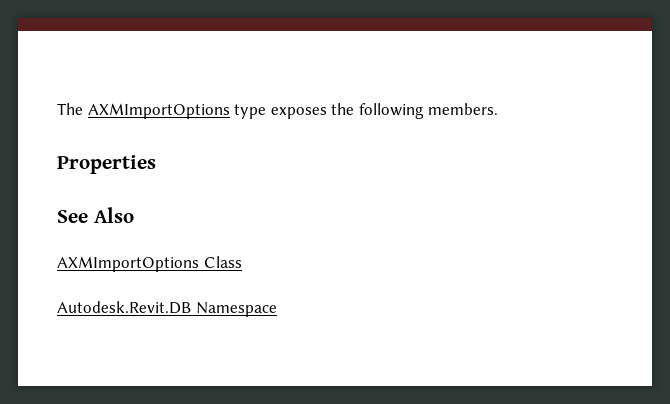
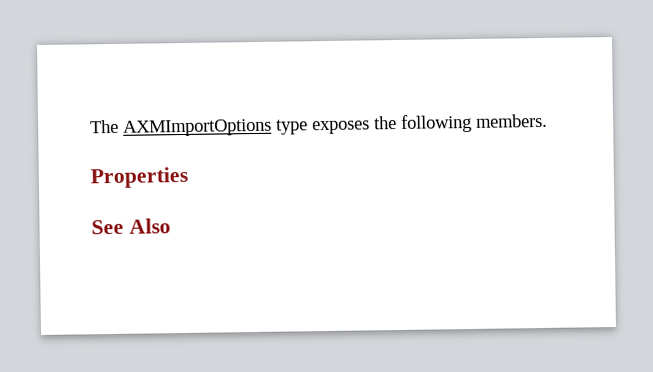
[57,256,242,272] [57,301,277,317] // AXMImportOptions Class // Autodesk.Revit.DB Namespace -> (171, 226) none

